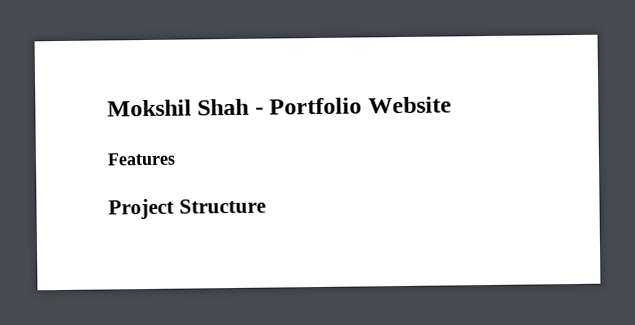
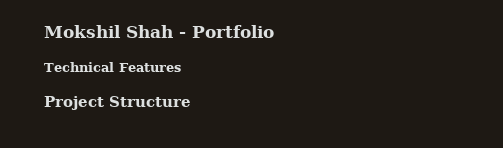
[367,96,452,114] Website // -> [44,62,114,72] // Technical

